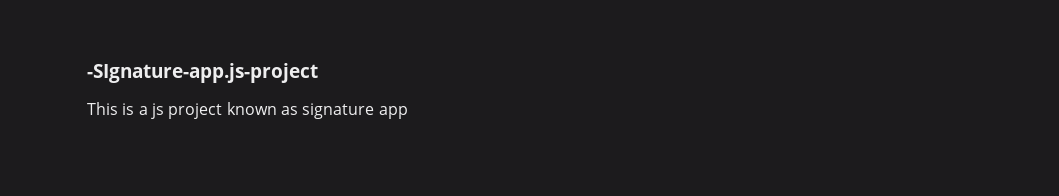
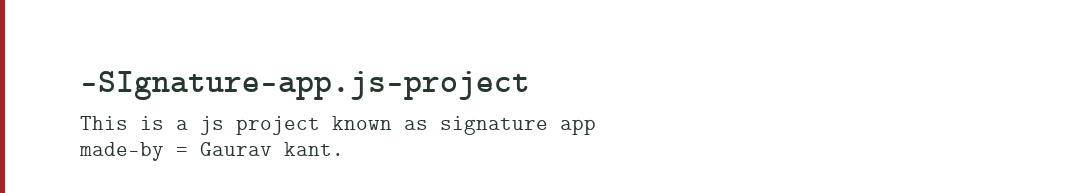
(408, 112) none -> [79,142,344,161] // made-by = Gaurav kant.

